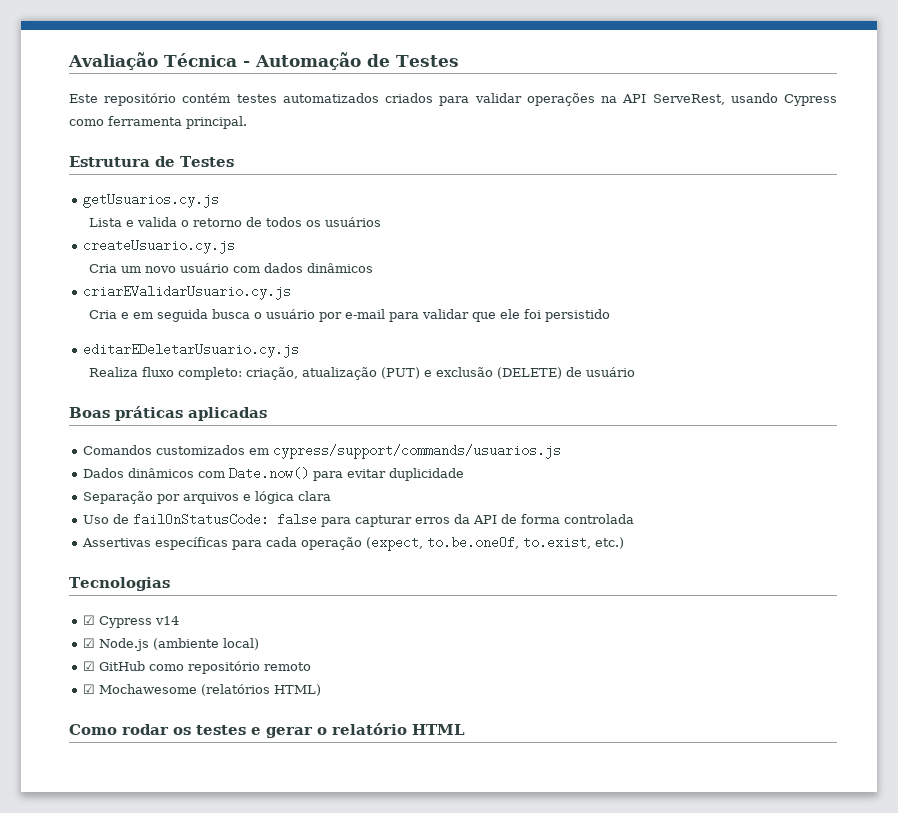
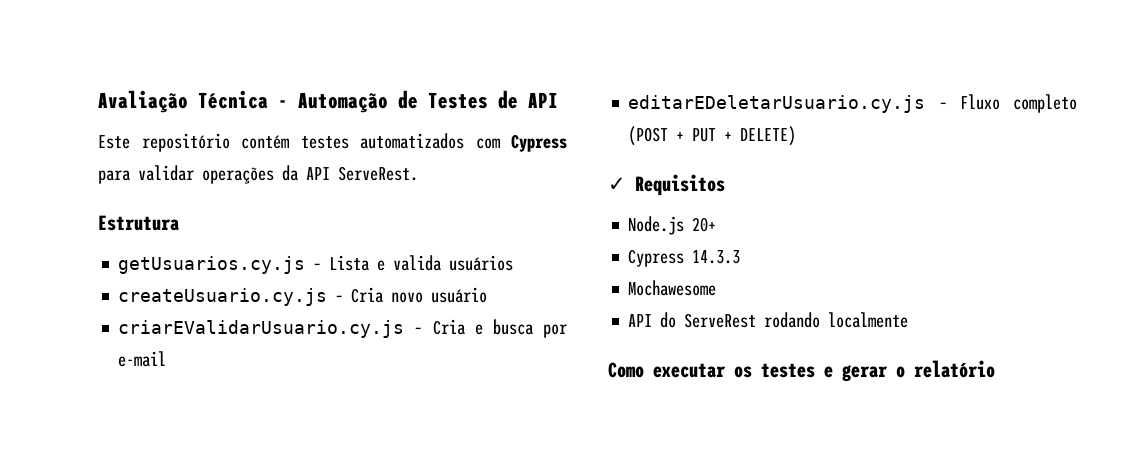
(459, 61) none -> [498,90,558,109] de API
[385,93,434,103] criados -> [475,134,567,152] com Cypress
[601,93,838,106] [69,116,247,129] na API ServeRest, usando Cypress como ferramenta principal. -> [282,165,418,181] da API ServeRest.
[155,156,234,167] de Testes -> (180, 223) none
(220, 200) // -> [313,263,322,270] –
[180,217,321,227] o retorno de todos os -> (442, 263) none
[88,264,141,273] // Cria um -> [335,287,384,303] – Cria
[232,263,373,273] com dados dinâmicos -> (488, 295) none
(292, 292) // -> [414,327,423,334] –
[132,309,610,322] [83,343,300,358] [88,367,635,380] [69,406,267,421] [83,444,562,459] [83,467,465,481] [83,491,332,504] [83,513,635,527] [82,536,625,551] [69,577,170,591] [83,615,180,628] [83,638,260,651] [83,661,312,674] [83,684,322,696] em seguida busca o usuário por e-mail para validar que ele foi persistido // editarEDeletarUsuario.cy.js // Realiza fluxo completo: criação, atualização (PUT) e exclusão (DELETE) de usuário // Boas práticas aplicadas // Comandos customizados em cypress/support/commands/usuarios.js // Dados dinâmicos com Date.now() para evitar duplicidade // Separação por arquivos e lógica clara // Uso de failOnStatusCode: false para capturar erros da API de forma controlada // Assertivas específicas para cada operação (expect, to.be.oneOf, to.exist, etc.) // Tecnologias // ☑ Cypress v14 // ☑ Node.js (ambiente local) // ☑ GitHub como repositório remoto // ☑ Mochawesome (relatórios HTML) -> [492,319,567,338] [118,351,167,367] [628,94,1077,113] [628,126,797,146] [608,174,725,196] [628,216,717,235] [628,249,741,267] [628,280,717,296] [628,312,909,328] busca por e-mail // editarEDeletarUsuario.cy.js – Fluxo completo (POST + PUT + DELETE) // ✓ Requisitos // Node.js 20+ // Cypress 14.3.3 // Mochawesome // API do ServeRest rodando localmente
[122,724,169,735] rodar -> [653,363,726,378] executar
[412,724,465,735] HTML -> (995, 369) none

